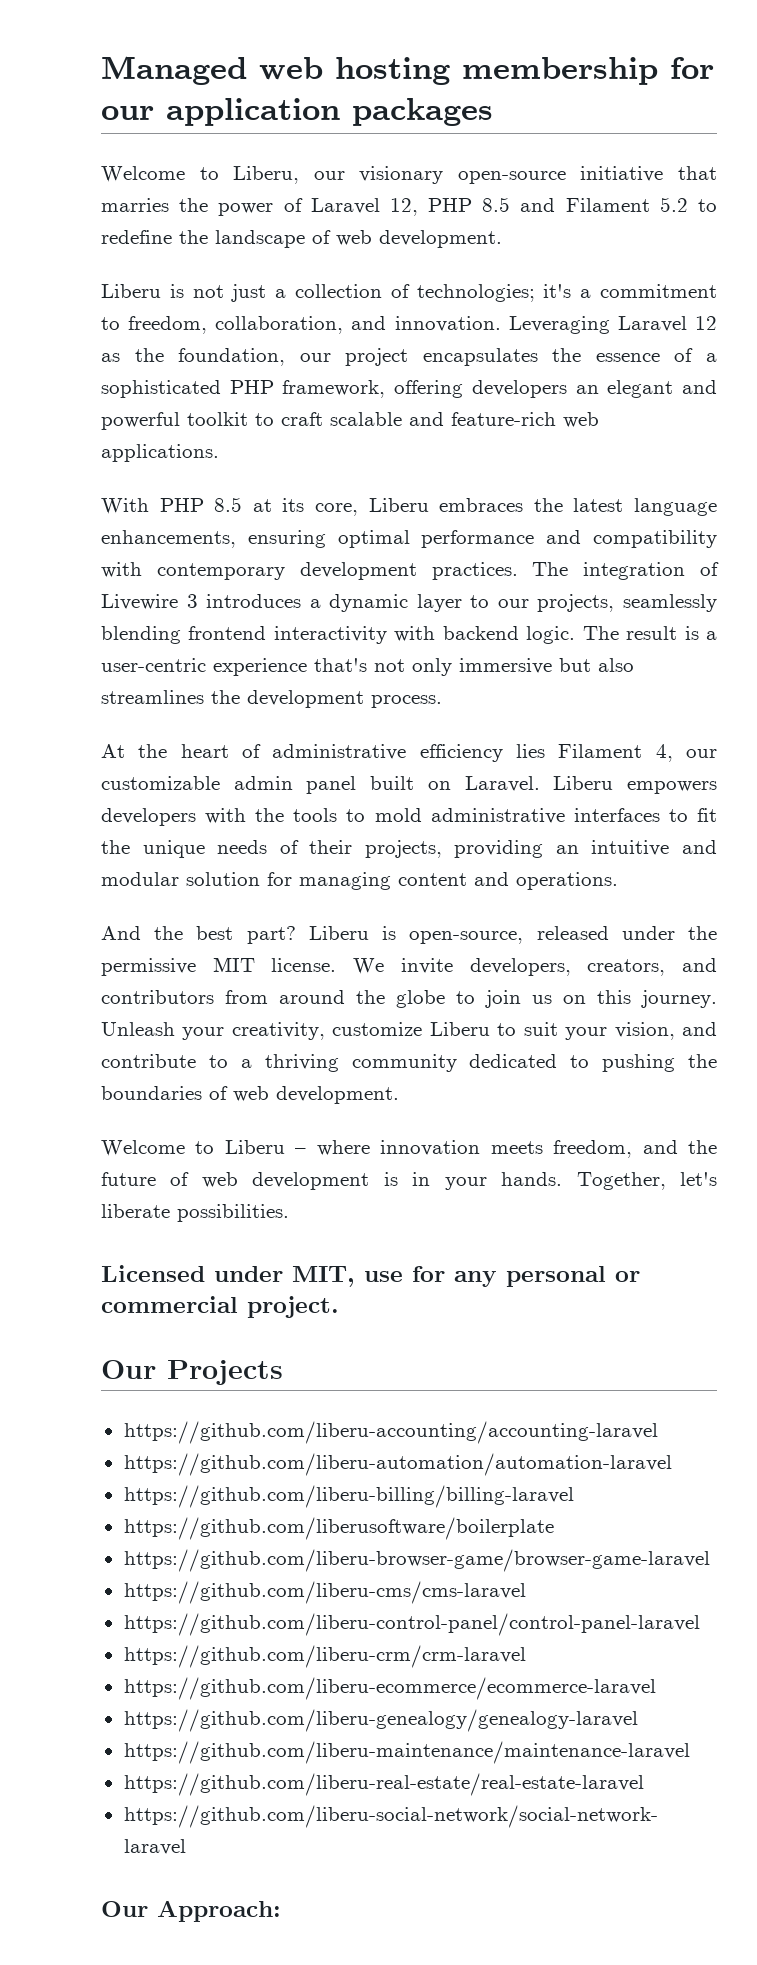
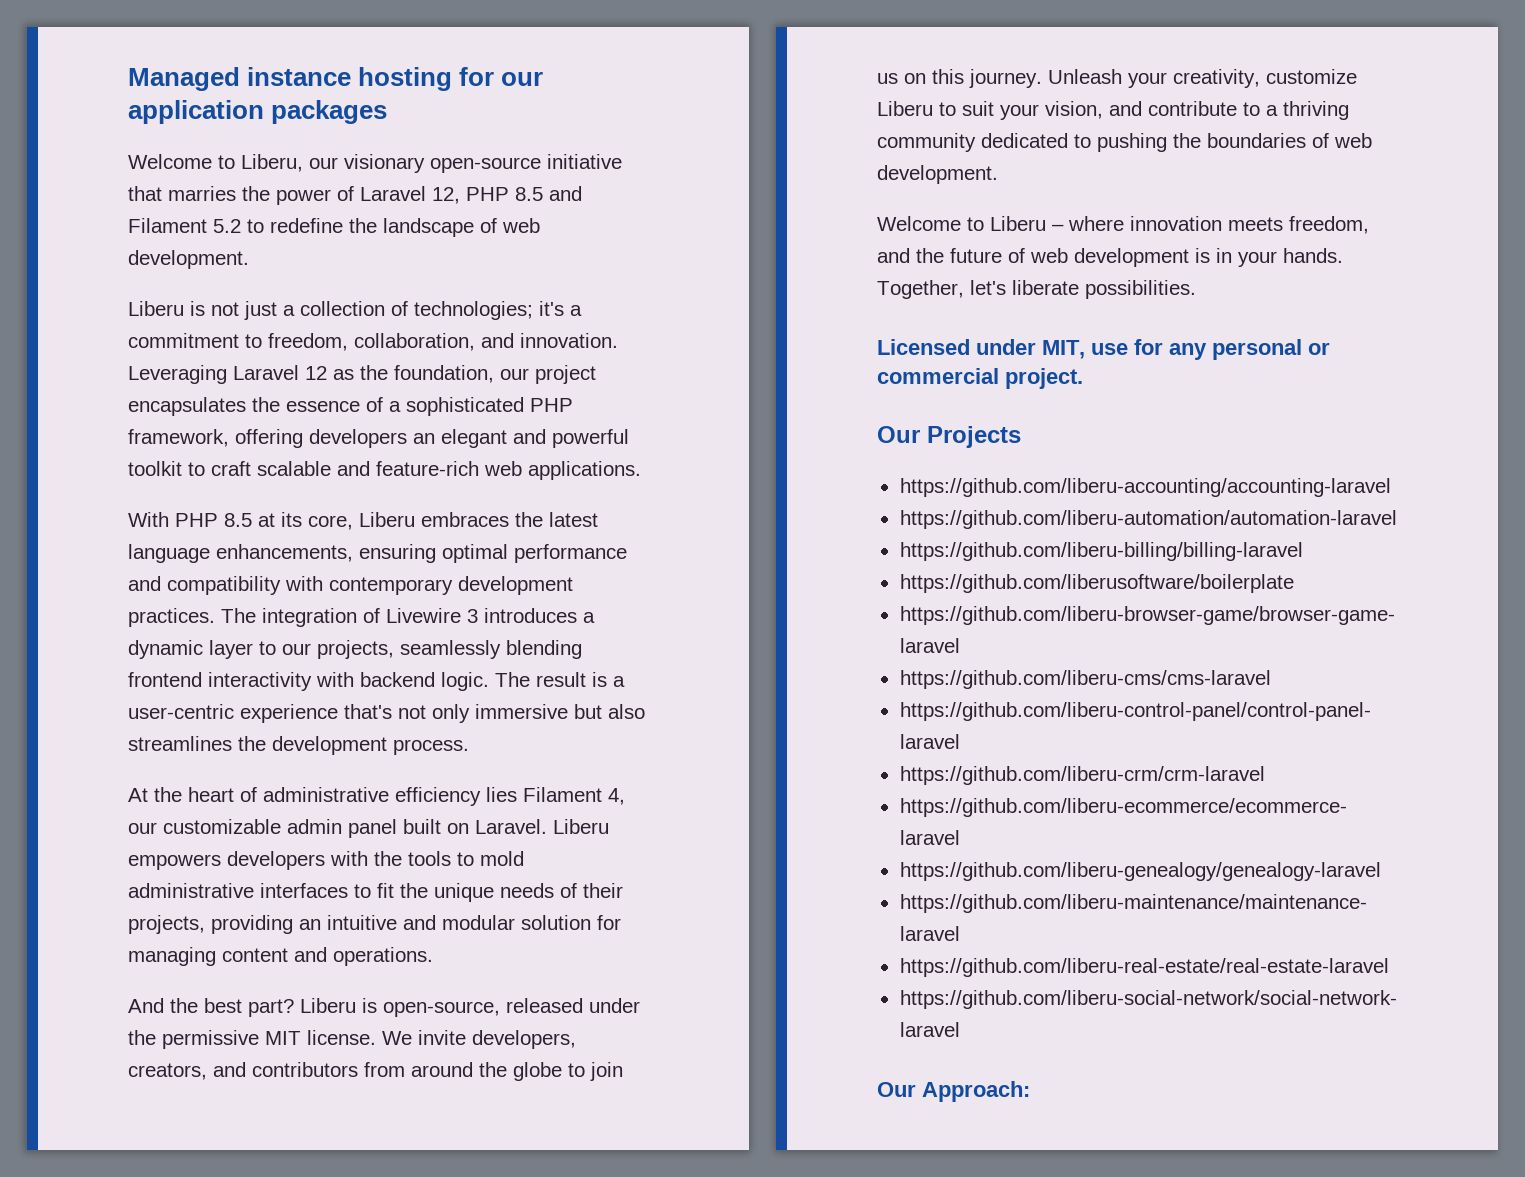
[259,57,658,85] web hosting membership -> [247,67,453,91] instance hosting

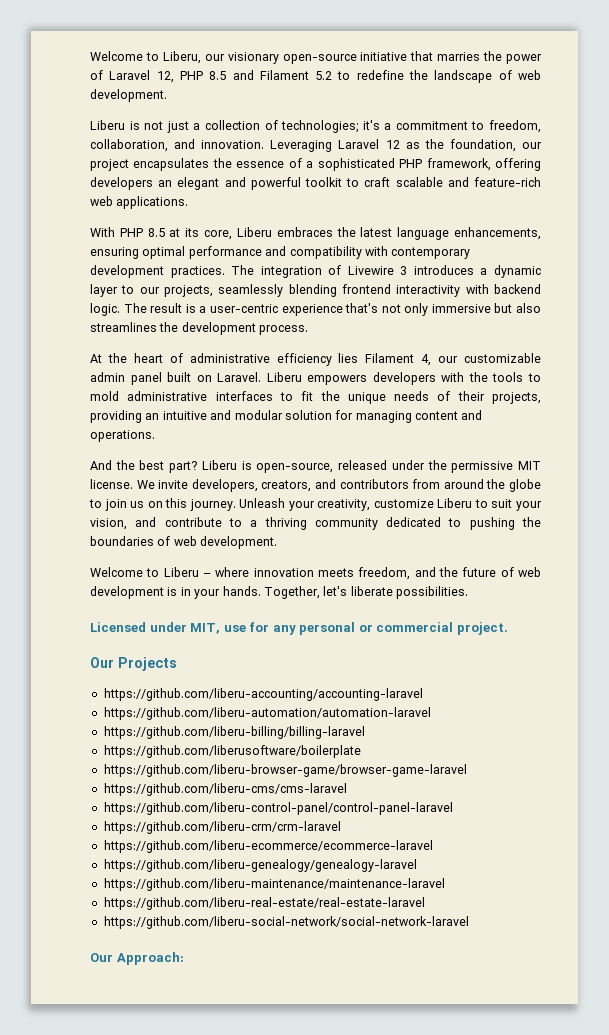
[128,67,544,91] [128,100,388,124] Managed instance hosting for our application packages // -> (90, 56) none

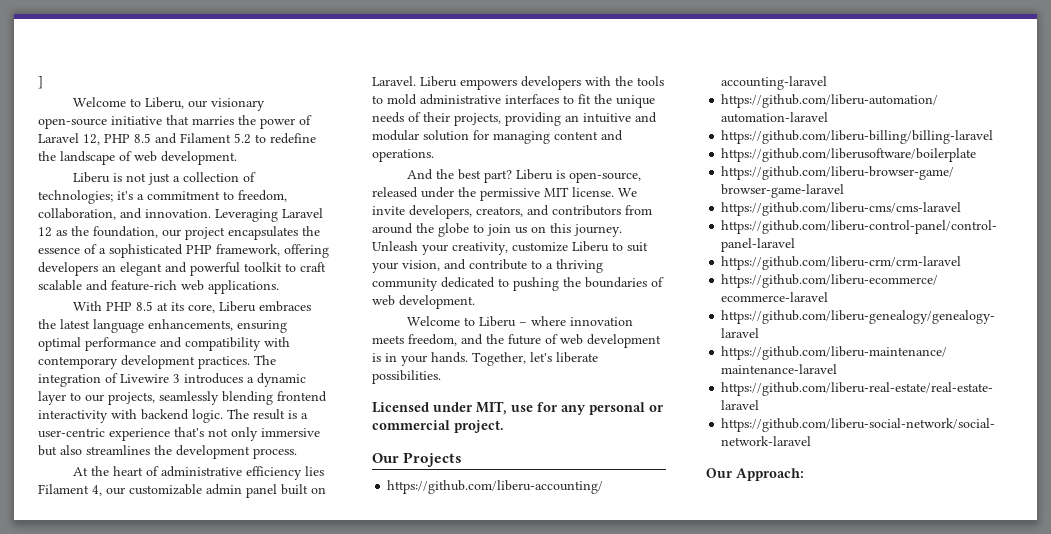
(90, 56) none -> [38,76,43,89] ] //

